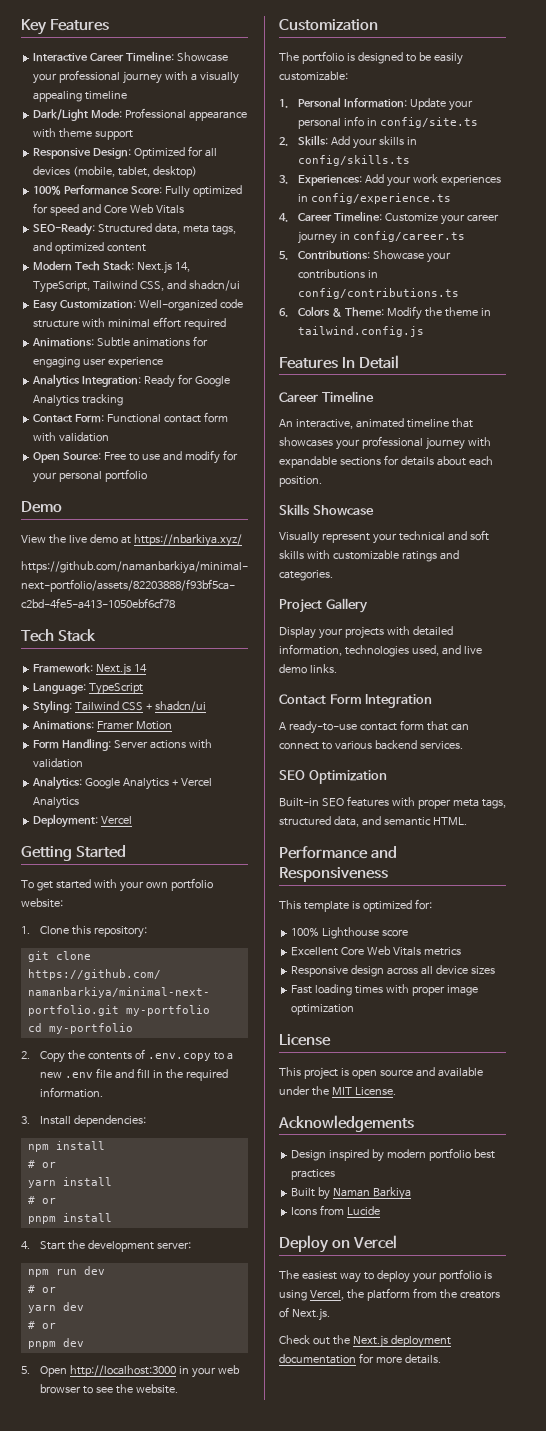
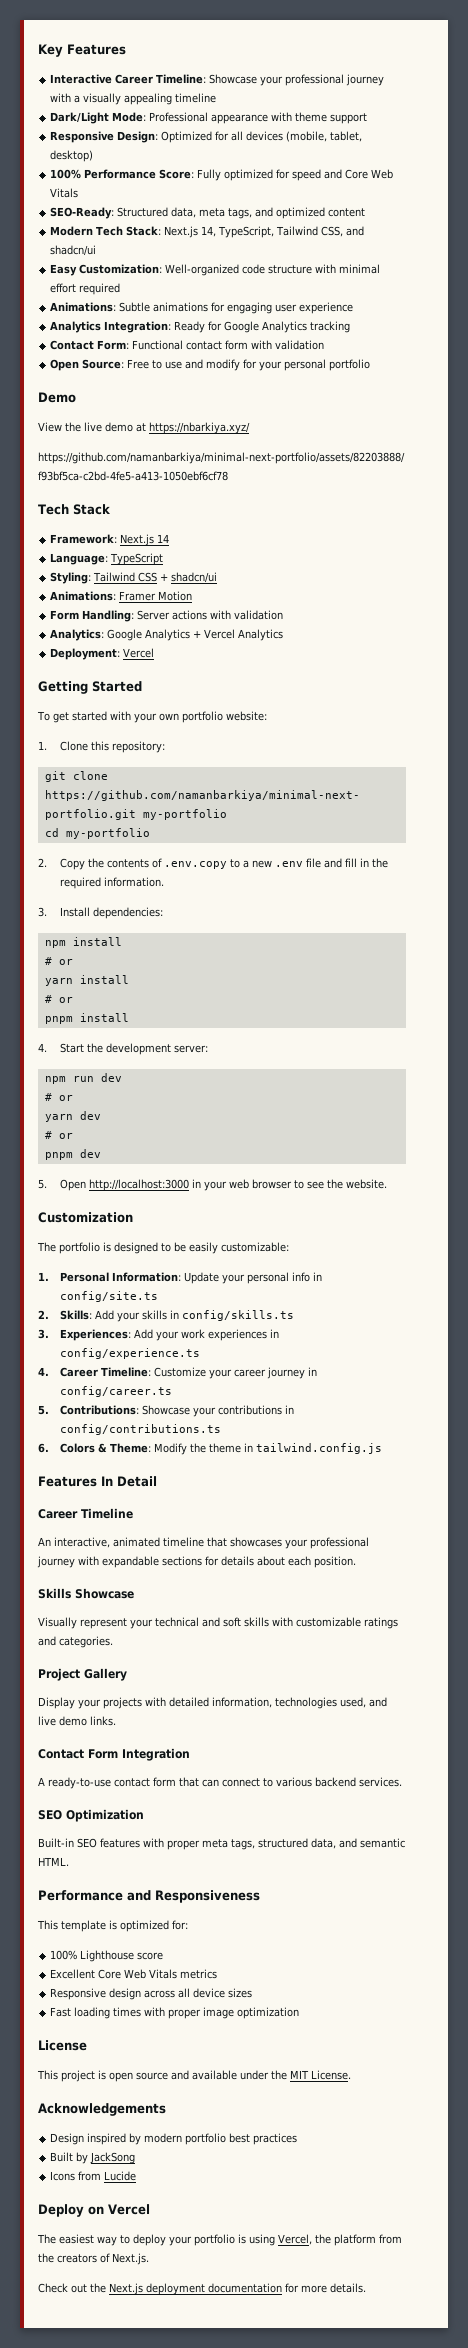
[333,1187,412,1200] Naman Barkiya -> [90,2152,136,2164] JackSong

